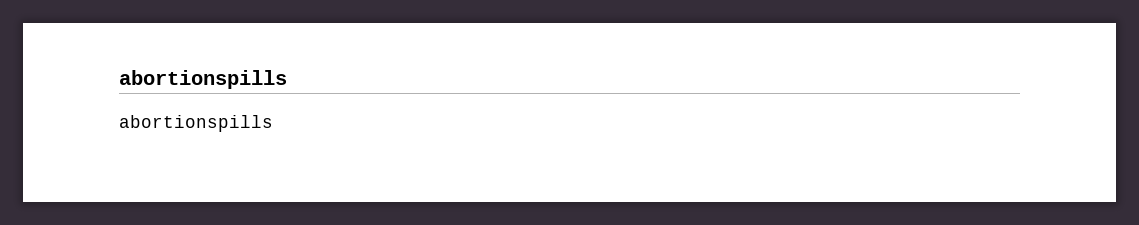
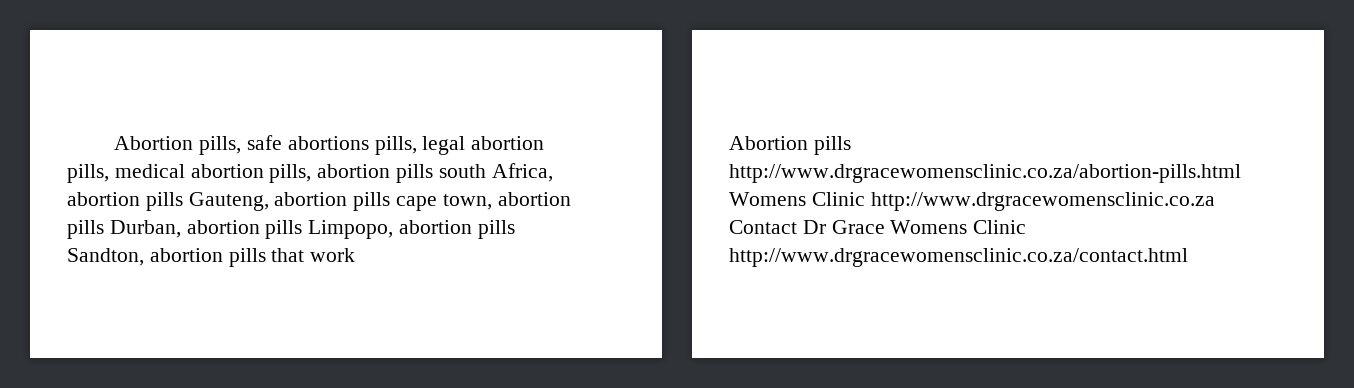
[119,70,287,89] [119,115,273,132] abortionspills // abortionspills -> [114,135,545,155] [67,163,553,183] [67,192,571,211] [67,220,515,239] [67,248,356,267] [729,136,851,155] [729,164,1241,183] [729,192,1215,211] [729,220,1027,234] [729,248,1188,267] Abortion pills, safe abortions pills, legal abortion pills, medical abortion pills, abortion pills south Africa, abortion pills Gauteng, abortion pills cape town, abortion pills Durban, abortion pills Limpopo, abortion pills Sandton, abortion pills that work // Abortion pills http://www.drgracewomensclinic.co.za/abortion-pills.html Womens Clinic http://www.drgracewomensclinic.co.za Contact Dr Grace Womens Clinic http://www.drgracewomensclinic.co.za/contact.html

